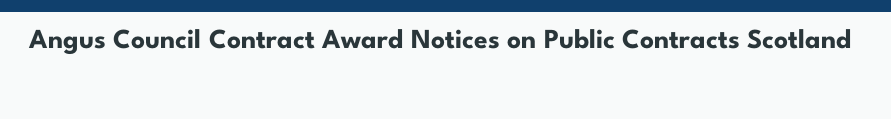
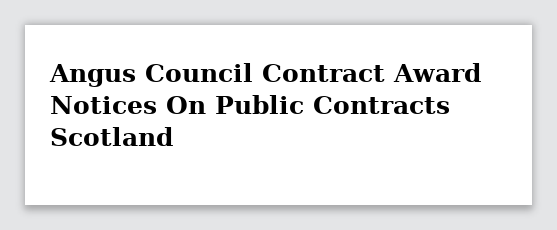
[507,36,537,49] on -> [166,96,206,114] On

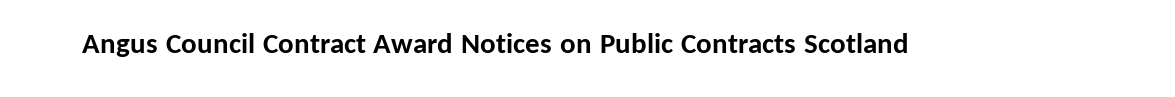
[166,96,206,114] On -> [560,39,593,53] on

